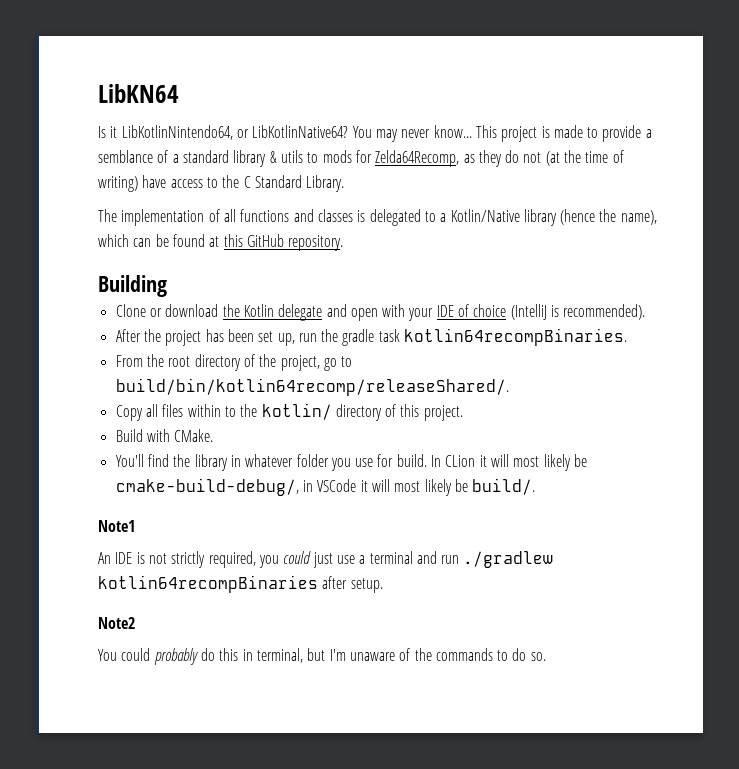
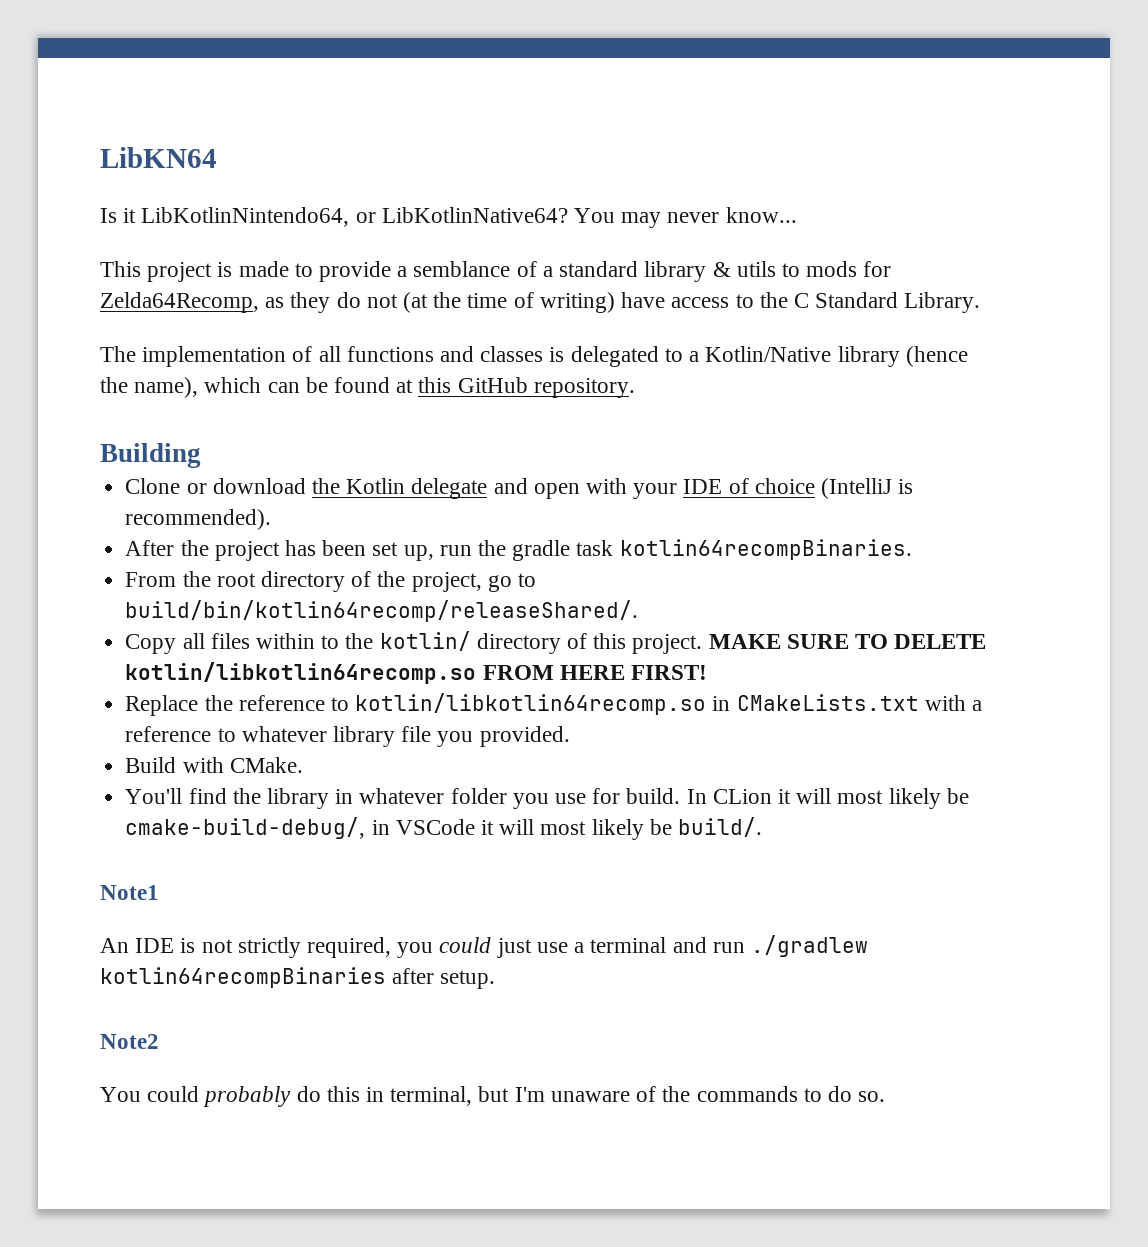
(472, 131) none -> (797, 215) //
(463, 413) none -> [708,634,987,649] [125,662,707,684] [125,693,982,716] [125,726,570,747] MAKE SURE TO DELETE kotlin/libkotlin64recomp.so FROM HERE FIRST! // Replace the reference to kotlin/libkotlin64recomp.so in CMakeLists.txt with a reference to whatever library file you provided.

